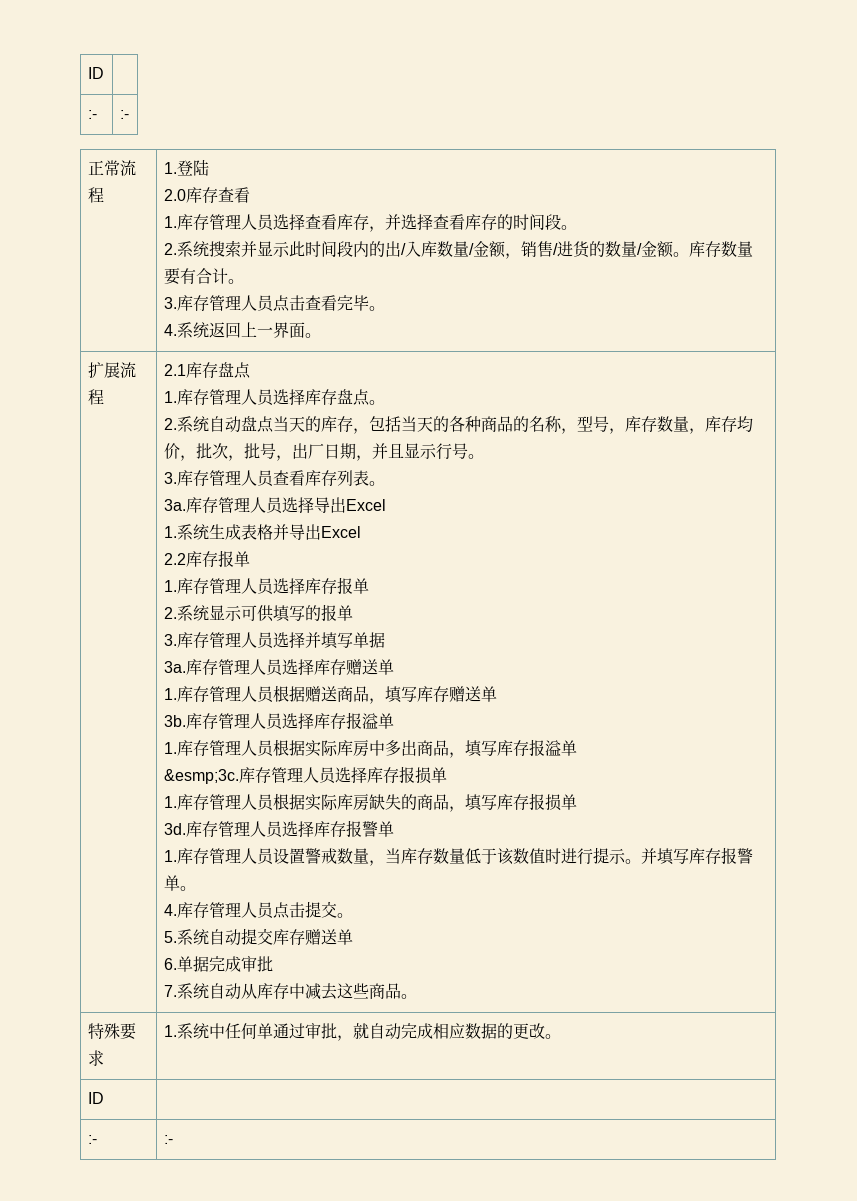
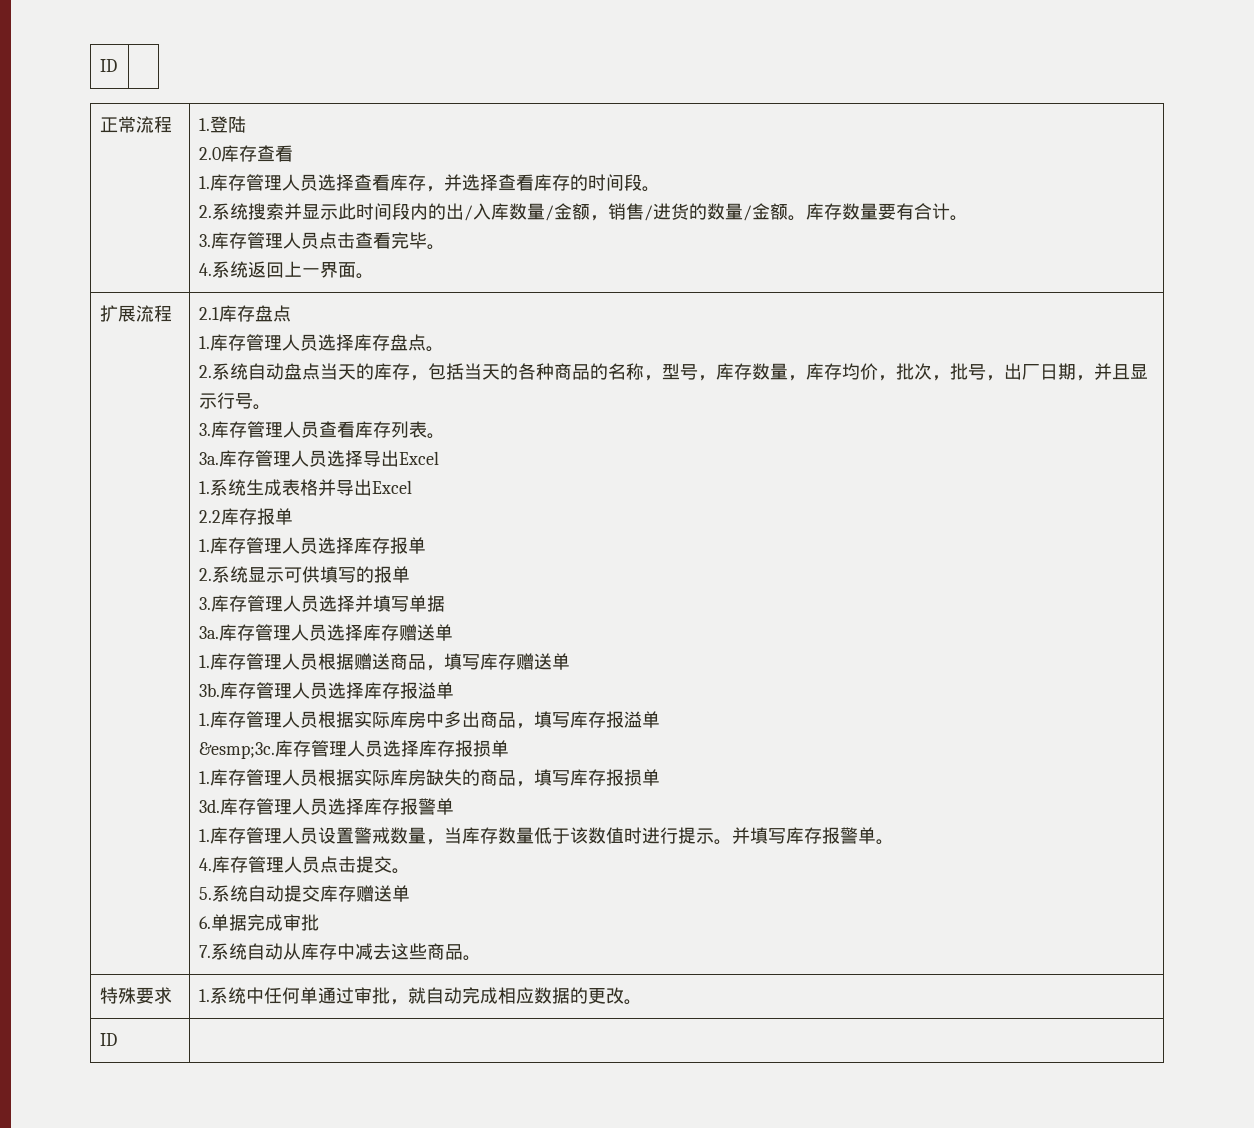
[87,67,104,79] [87,110,97,119] [119,110,129,119] ID | // :- | :- -> [100,59,118,72] ID |
[87,1135,97,1144] [163,1135,173,1144] // :- | :- -> (118, 1039) none

